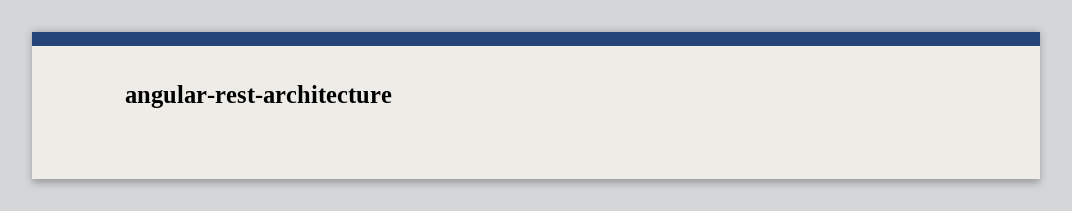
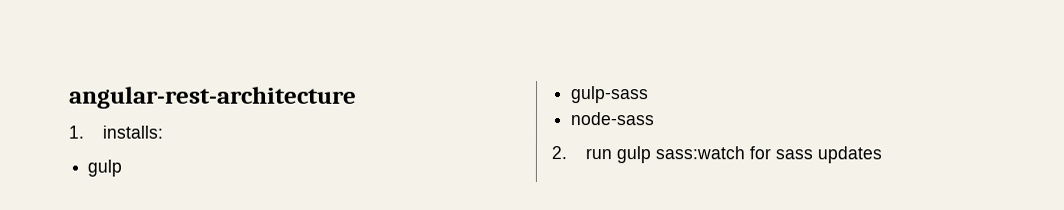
(392, 96) none -> [68,125,164,139] [87,159,123,177] [571,86,650,104] [570,112,655,126] [551,146,883,164] // 1. installs: // gulp // gulp-sass // node-sass // 2. run gulp sass:watch for sass updates

